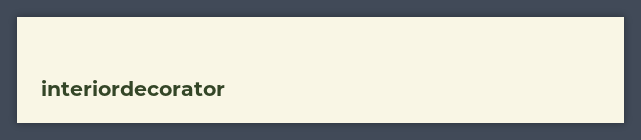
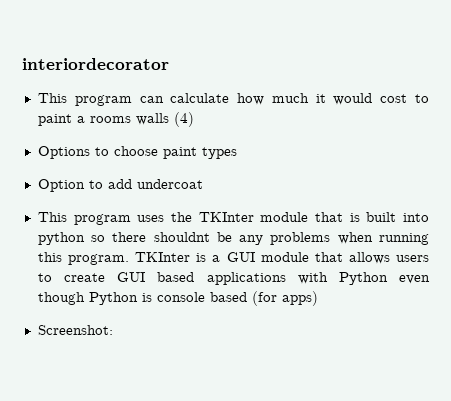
(225, 88) none -> [37,93,430,106] [37,112,194,127] [37,146,237,159] [37,179,203,192] [37,212,429,225] [37,232,429,245] [37,252,430,265] [37,272,430,285] [37,291,318,306] [37,325,113,335] // This program can calculate how much it would cost to paint a rooms walls (4) // Options to choose paint types // Option to add undercoat // This program uses the TKInter module that is built into python so there shouldnt be any problems when running this program. TKInter is a GUI module that allows users to create GUI based applications with Python even though Python is console based (for apps) // Screenshot:

